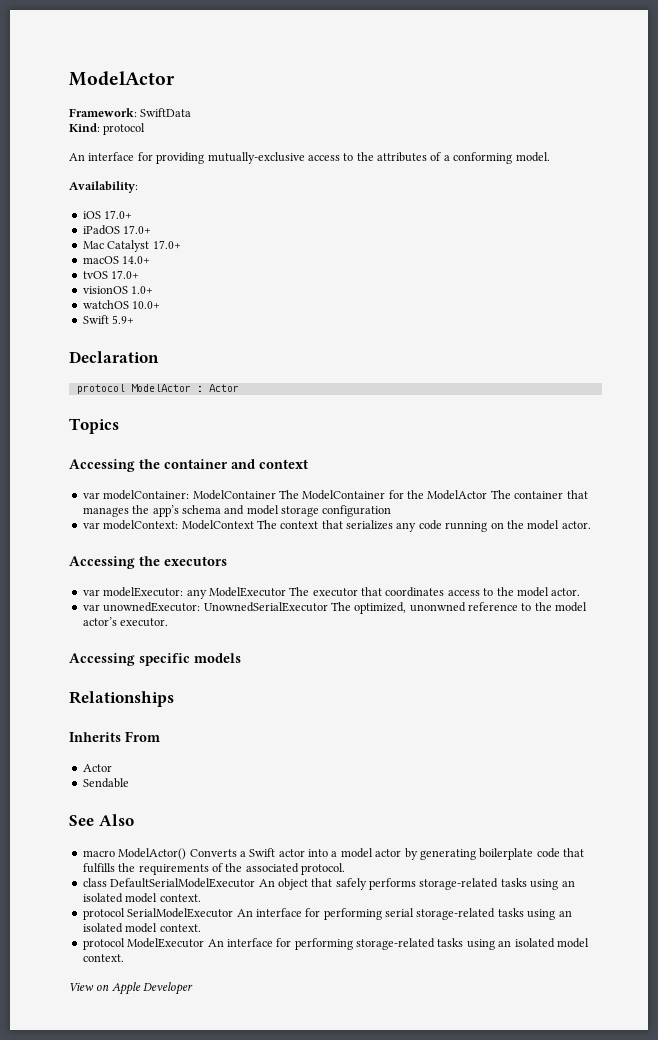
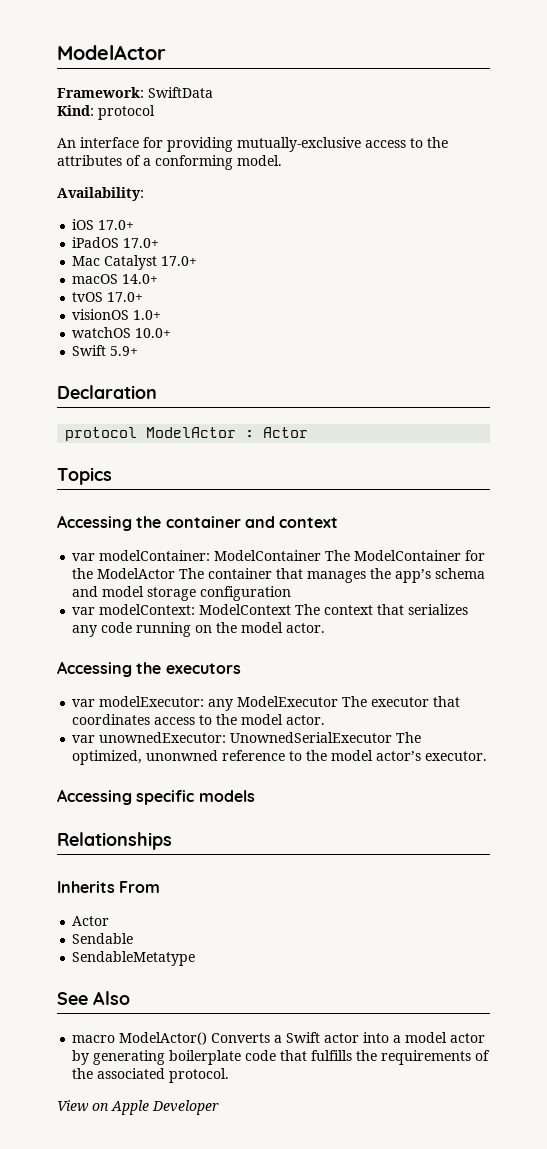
(129, 783) none -> [72,951,196,966] // SendableMetatype
[82,878,575,890] [82,893,201,903] [82,908,572,920] [82,923,201,933] [82,938,589,950] [82,954,124,962] // class DefaultSerialModelExecutor An object that safely performs storage-related tasks using an isolated model context. // protocol SerialModelExecutor An interface for performing serial storage-related tasks using an isolated model context. // protocol ModelExecutor An interface for performing storage-related tasks using an isolated model context. -> (230, 1075) none

